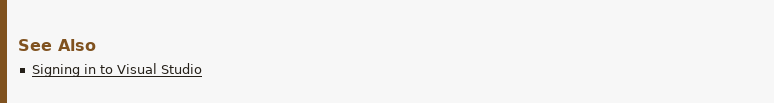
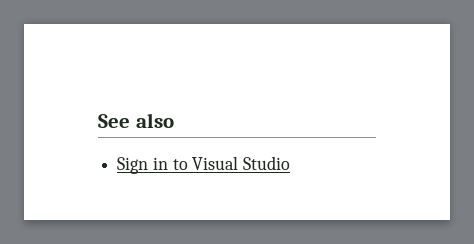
[58,39,96,51] [31,64,80,77] Also // Signing -> [135,113,174,128] [117,157,149,174] also // Sign

